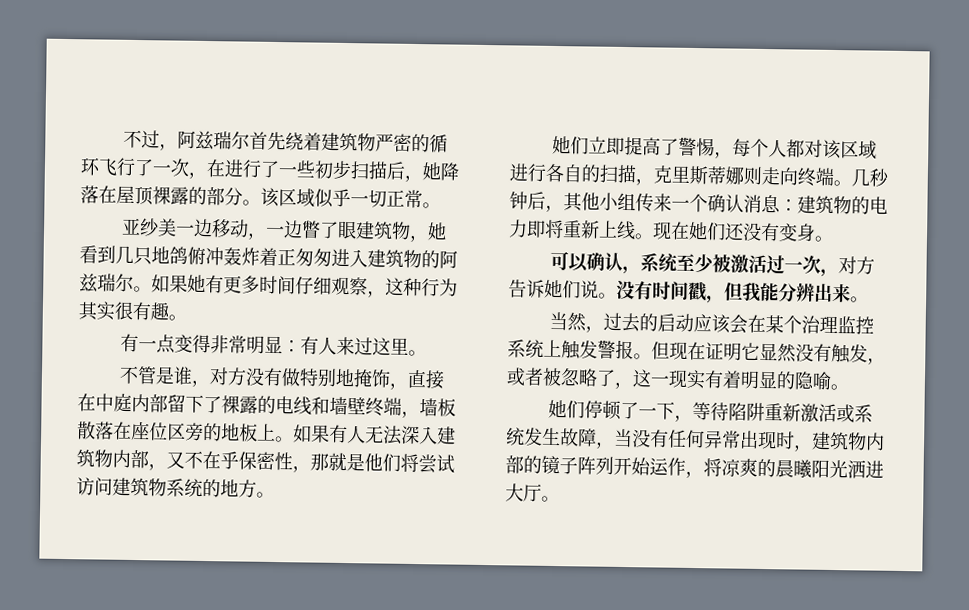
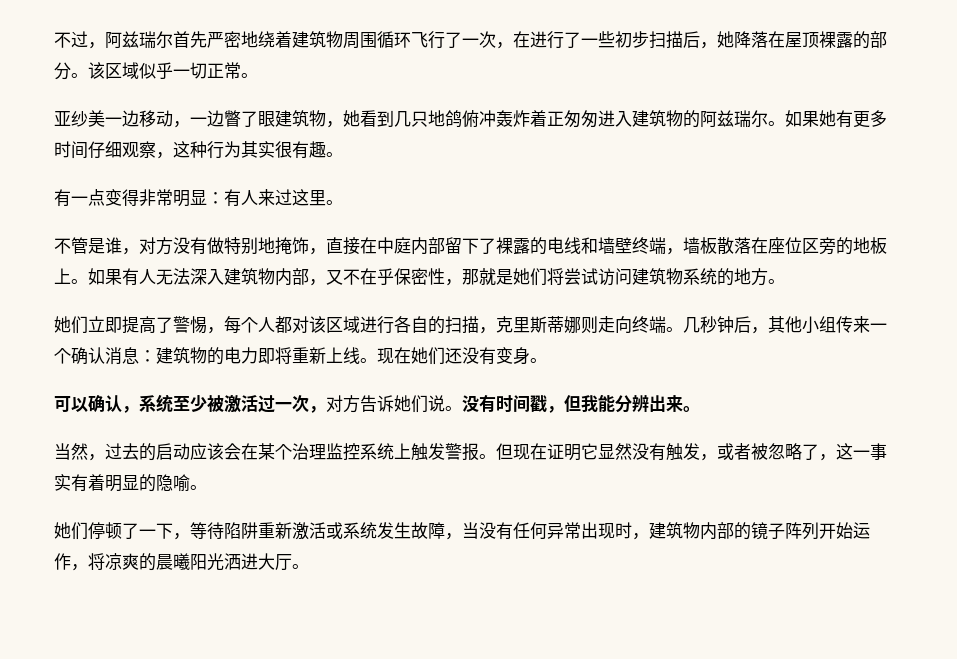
(286, 141) none -> [207,31,258,48] 严密地
[374,133,430,153] 严密的 -> [343,32,377,49] 周围
[364,453,383,472] 他 -> [513,268,530,285] 她
[668,369,688,388] 现 -> [870,443,887,460] 事

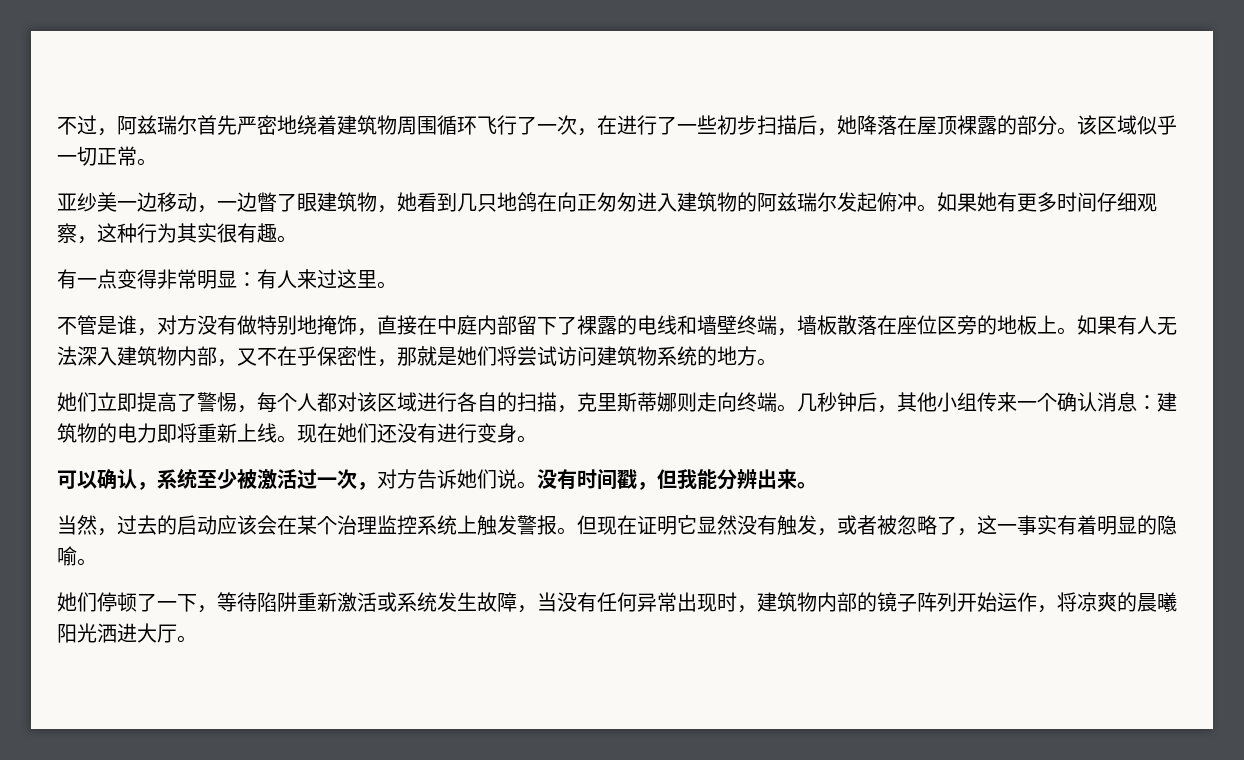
[462,110,547,127] 俯冲轰炸着 -> [537,192,577,212] 在向
(768, 118) none -> [837,192,917,212] 发起俯冲
(496, 356) none -> [437,423,477,443] 进行

